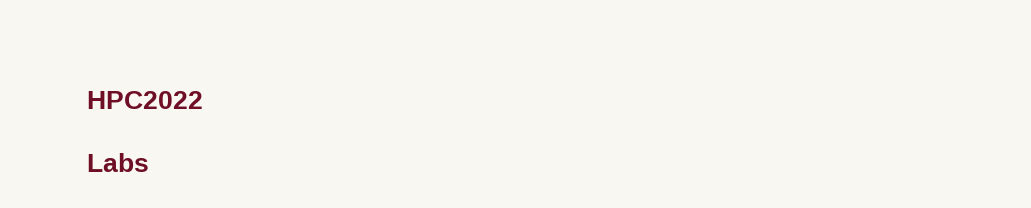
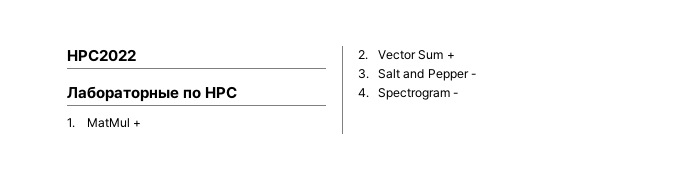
[87,153,149,172] Labs -> [67,86,238,102] [67,118,142,128] [358,50,455,60] [358,69,477,81] [358,88,459,100] Лабораторные по HPC // 1. MatMul + // 2. Vector Sum + // 3. Salt and Pepper - // 4. Spectrogram -

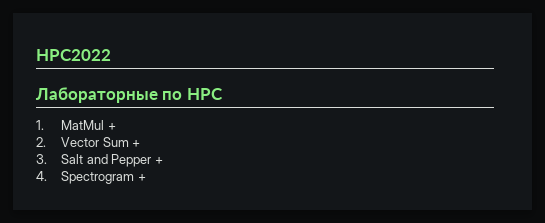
[471,73,477,78] - -> [154,157,163,164] +
[453,92,459,97] - -> [137,174,146,181] +

